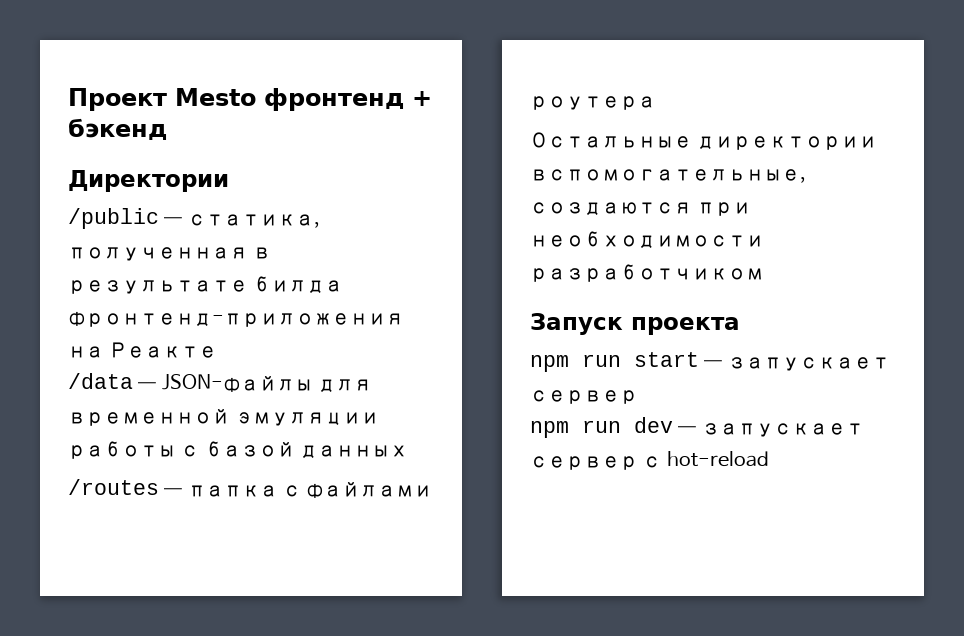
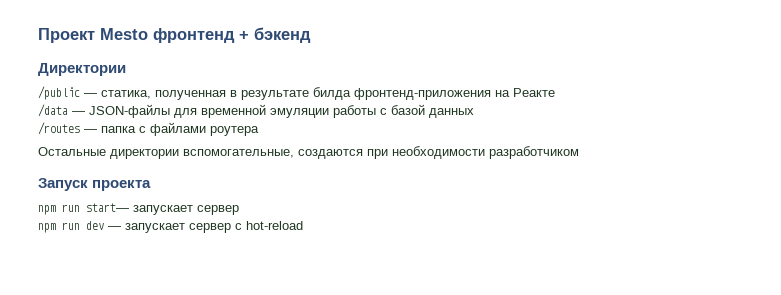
[634,352,723,367] start — -> [86,203,129,212] start—

